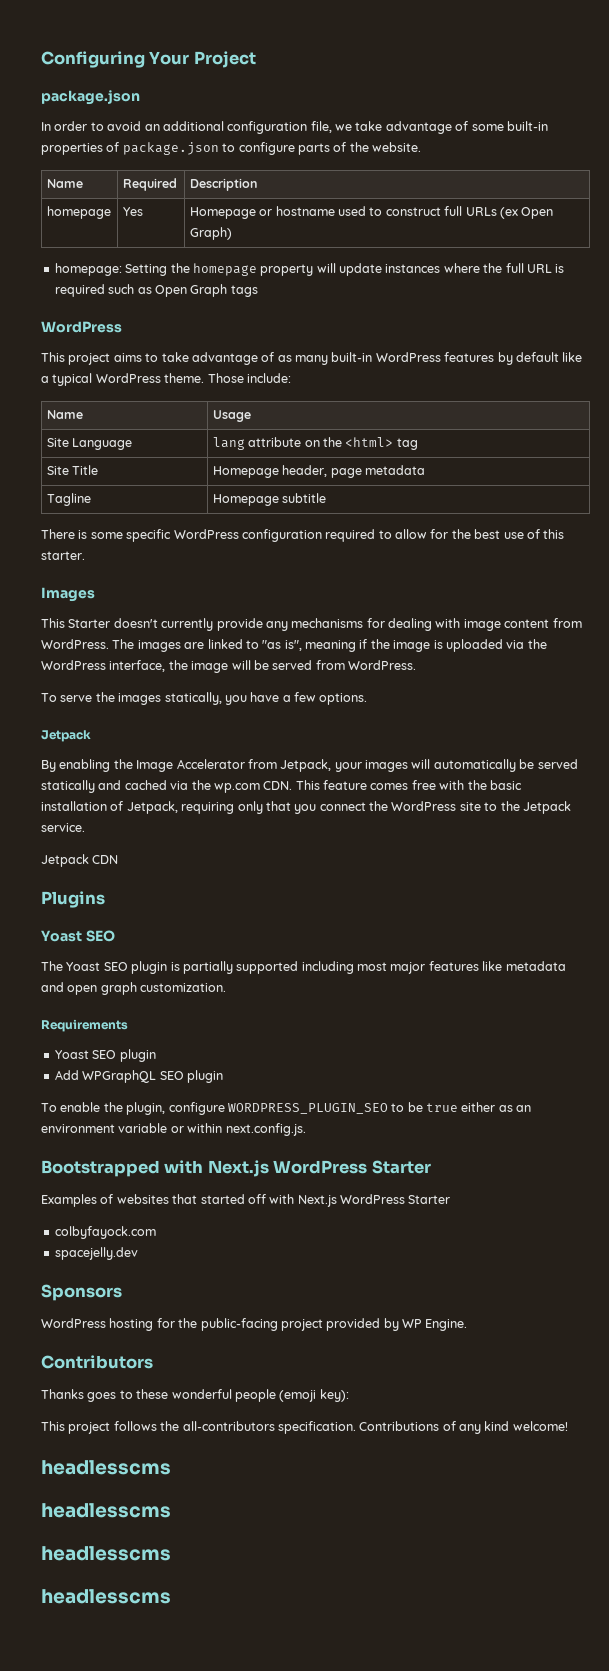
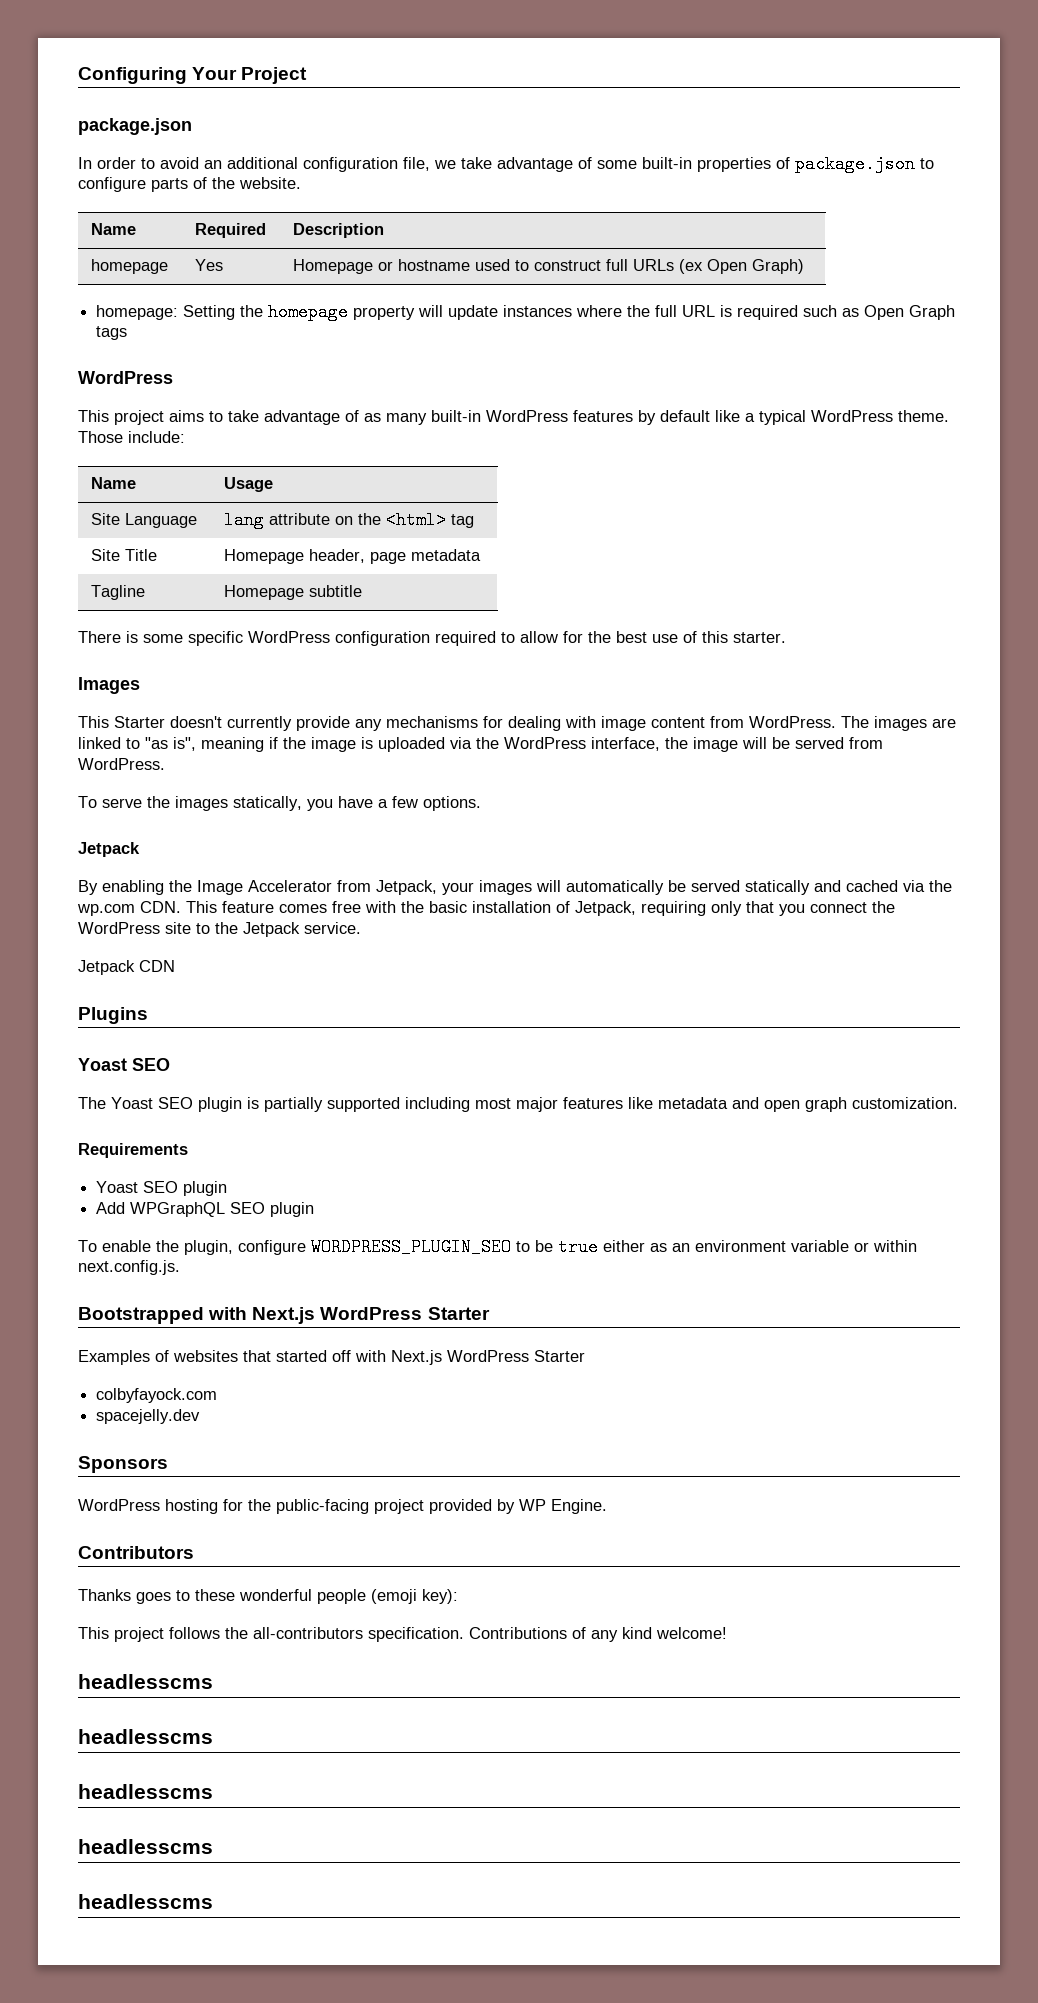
(171, 1596) none -> [78,1894,213,1909] // headlesscms

